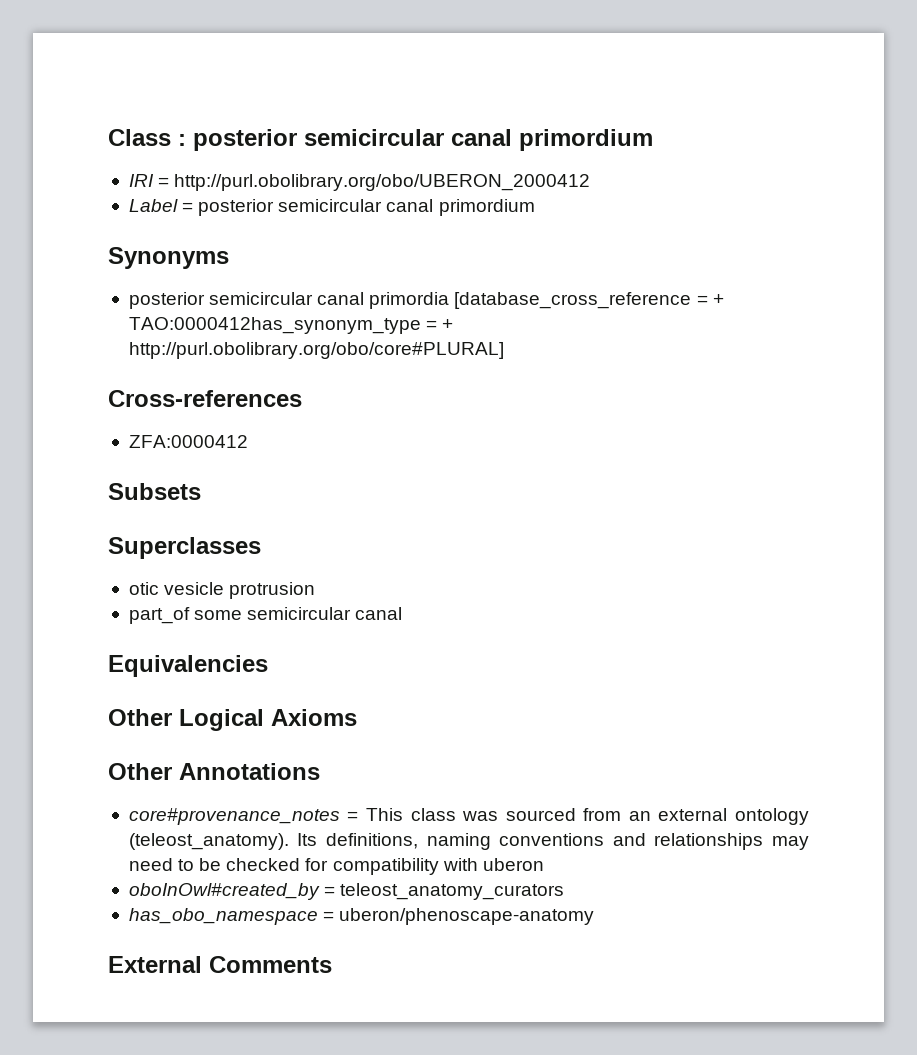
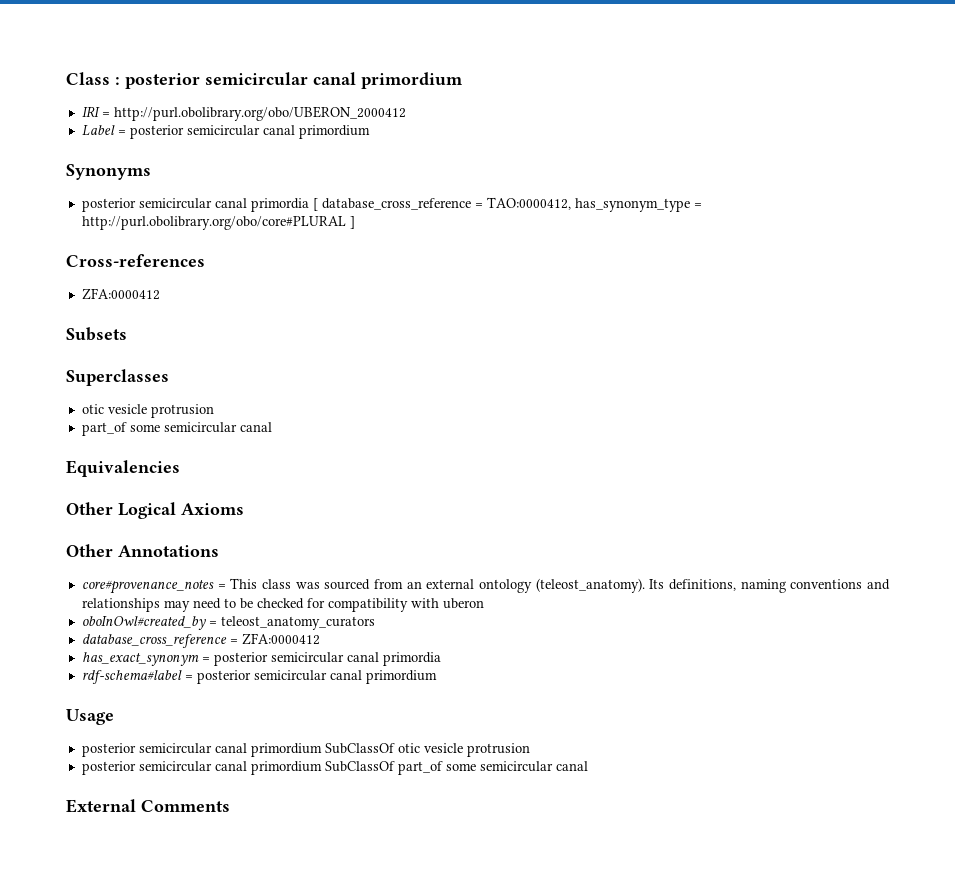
[454,292,724,309] [128,317,454,334] [128,342,504,359] [database_cross_reference = + TAO:0000412has_synonym_type = + http://purl.obolibrary.org/obo/core#PLURAL] -> [312,197,702,212] [81,216,355,230] [ database_cross_reference = TAO:0000412, has_synonym_type = http://purl.obolibrary.org/obo/core#PLURAL ]
[128,908,595,925] has_obo_namespace = uberon/phenoscape-anatomy -> [81,633,320,648] [81,652,441,666] [81,670,437,684] [66,709,114,725] [81,743,530,757] [81,761,588,775] database_cross_reference = ZFA:0000412 // has_exact_synonym = posterior semicircular canal primordia // rdf-schema#label = posterior semicircular canal primordium // Usage // posterior semicircular canal primordium SubClassOf otic vesicle protrusion // posterior semicircular canal primordium SubClassOf part_of some semicircular canal

